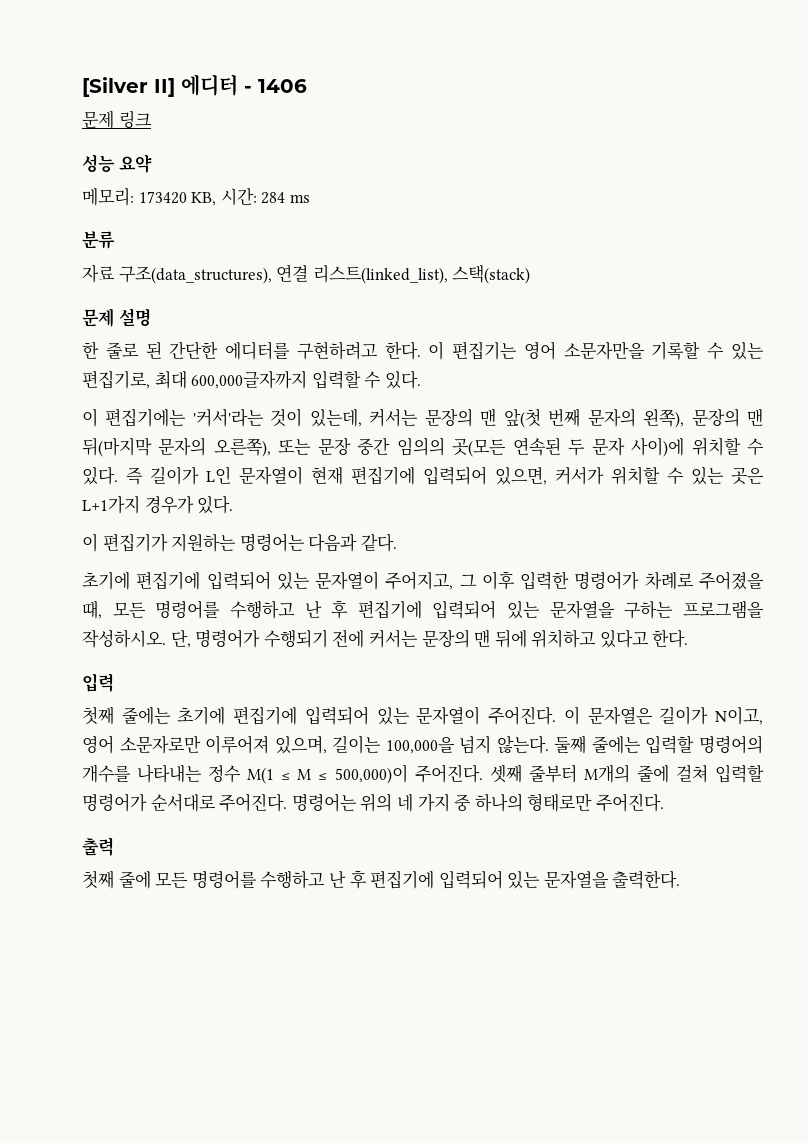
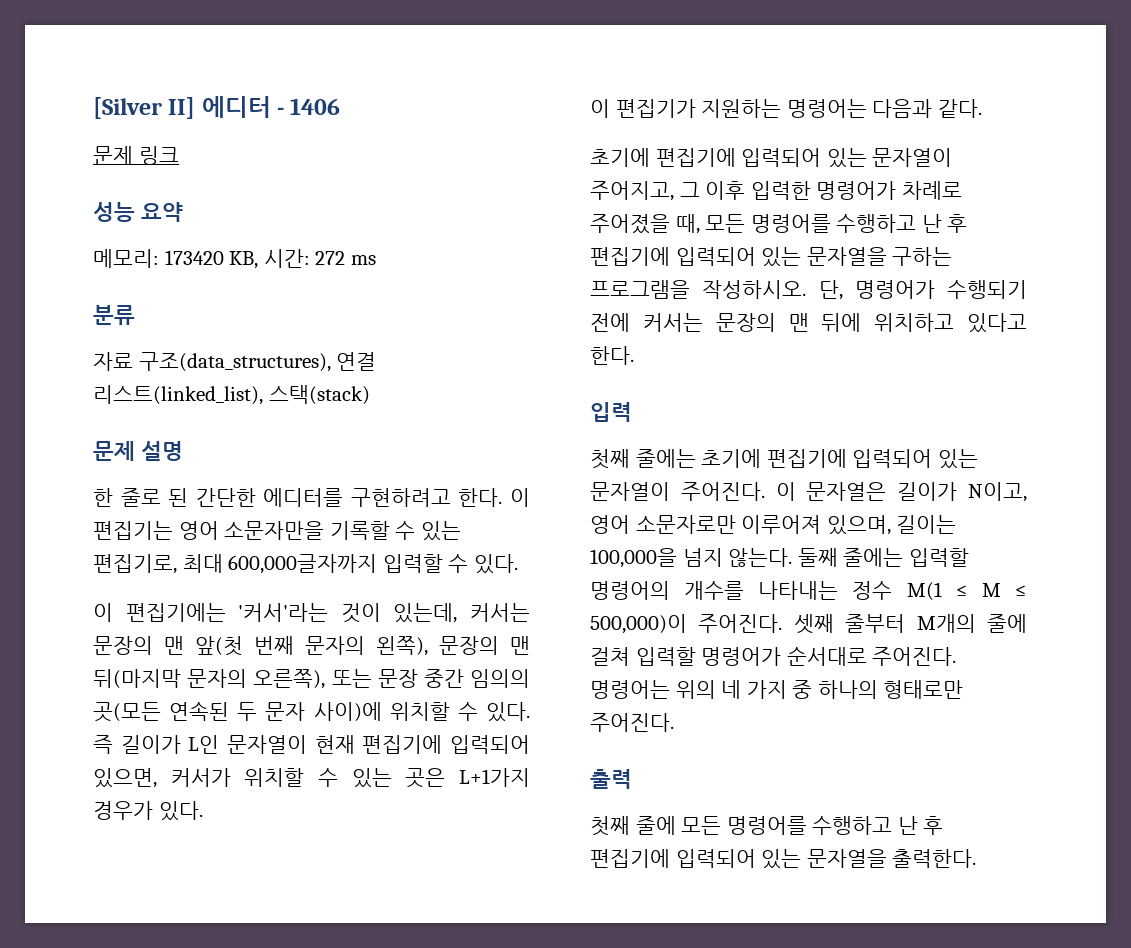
[261,192,286,204] 284 -> [315,251,346,265] 272

